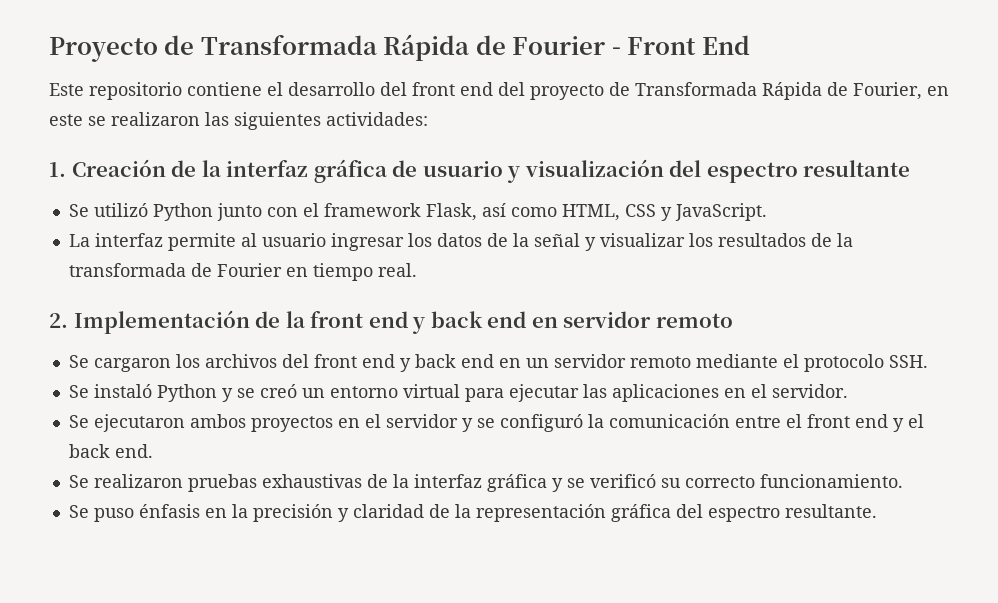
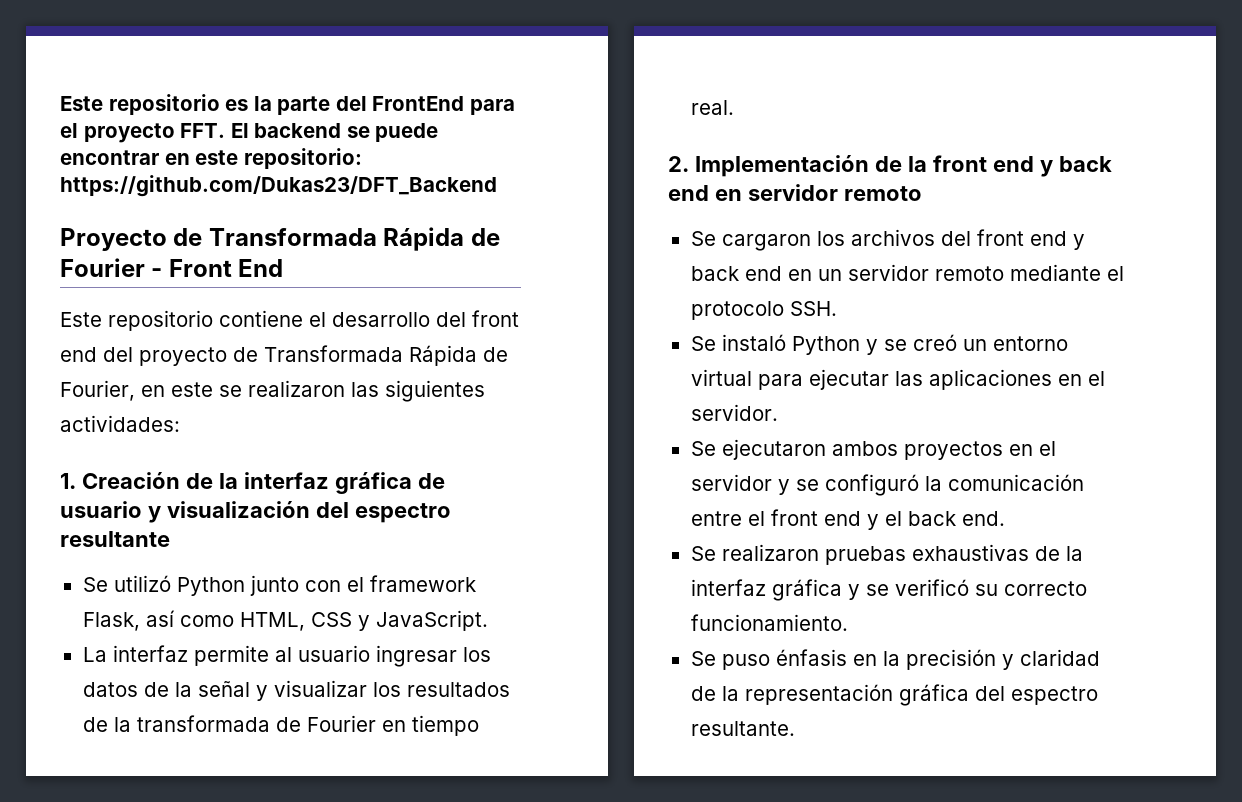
(49, 49) none -> [60,94,515,115] [60,123,439,143] [60,148,362,169] [60,175,497,197] Este repositorio es la parte del FrontEnd para el proyecto FFT. El backend se puede encontrar en este repositorio: https://github.com/Dukas23/DFT_Backend //

